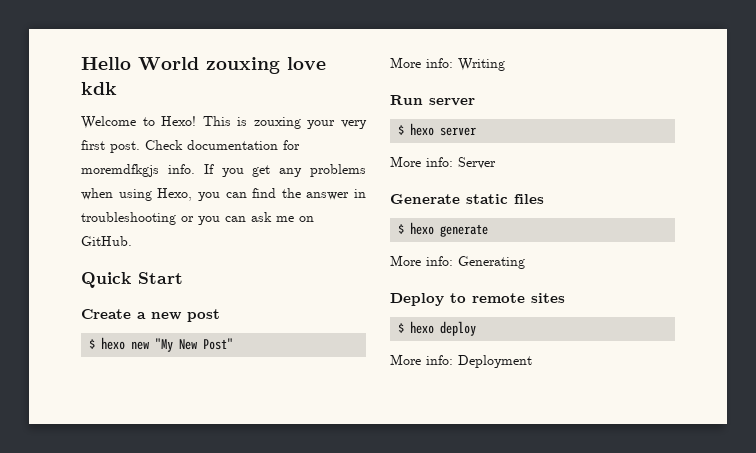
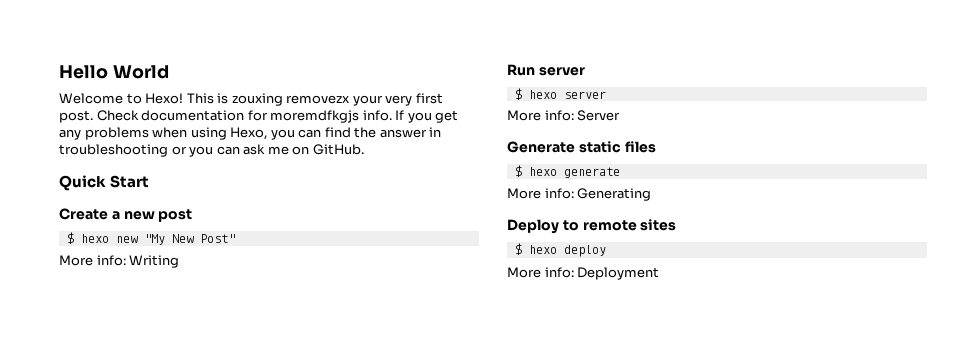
[206,57,326,74] [81,82,117,95] zouxing love kdk -> (169, 72) none
(301, 123) none -> [286,95,351,104] removezx

